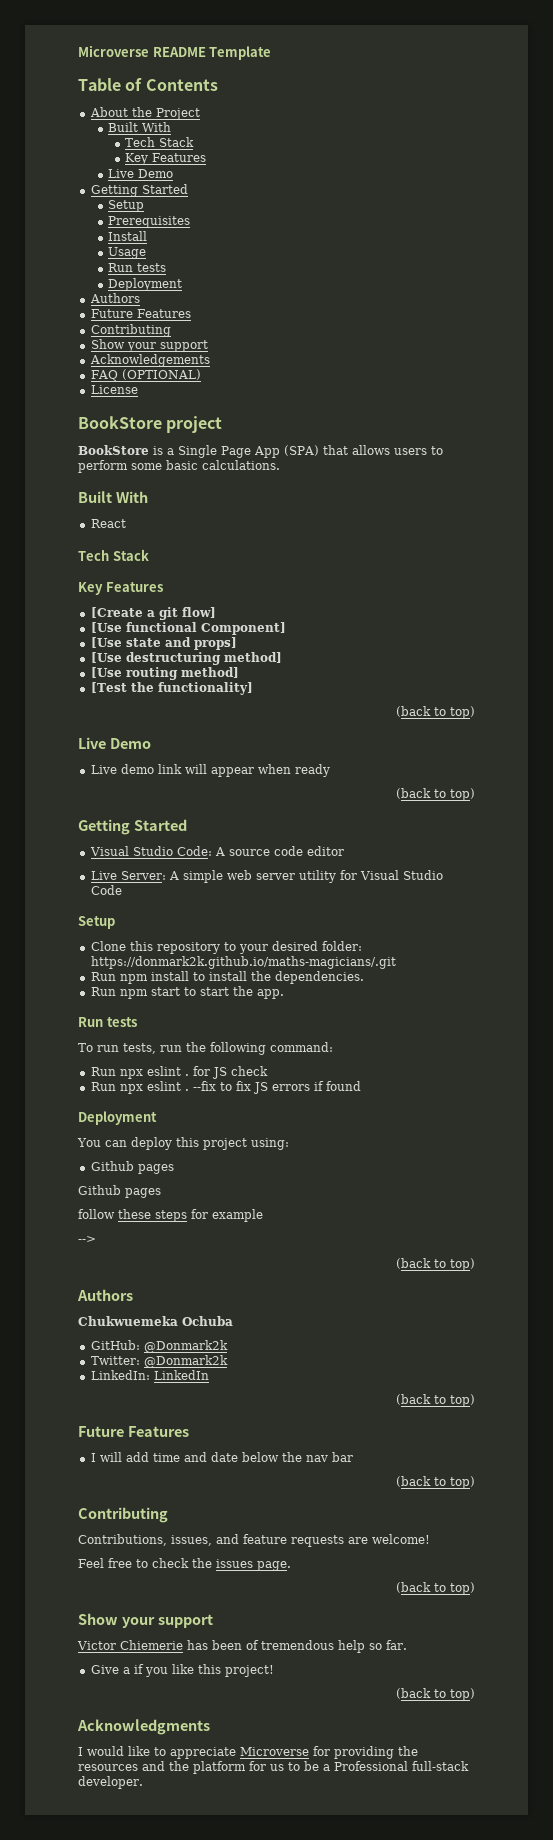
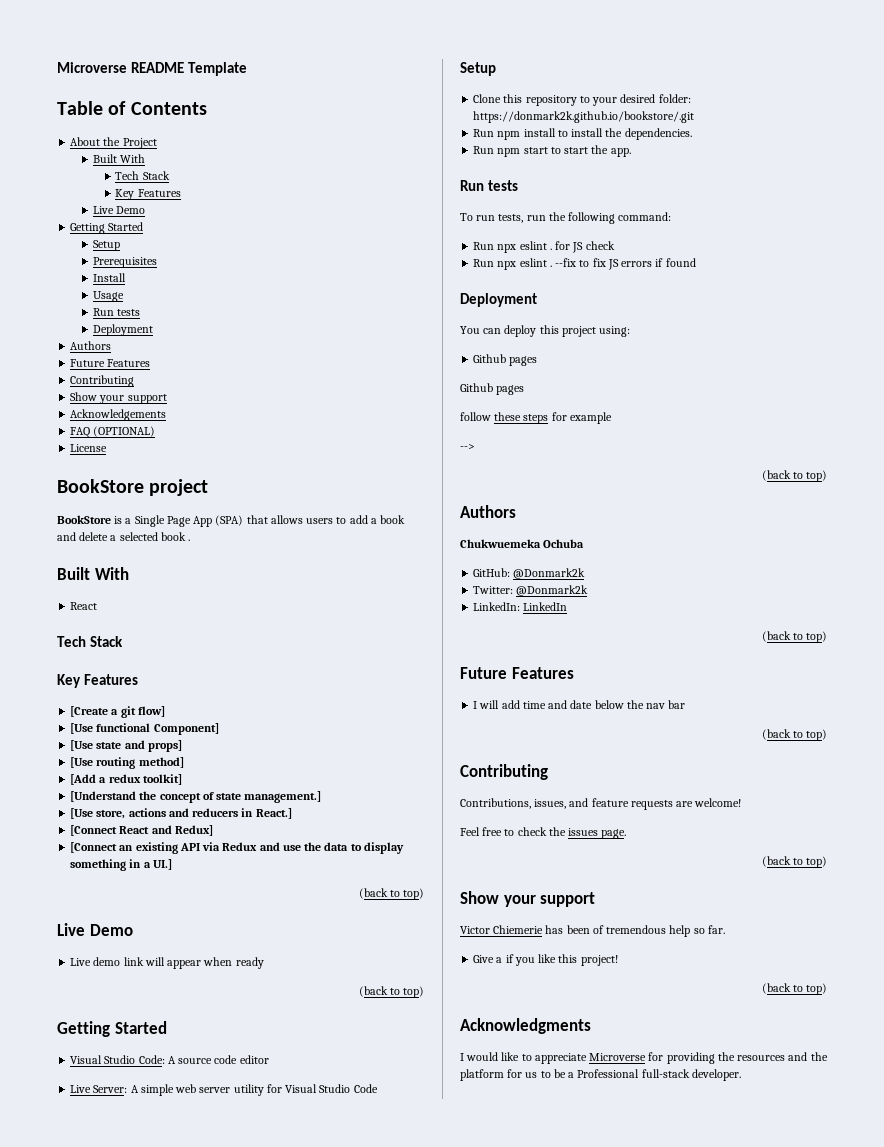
[78,460,280,473] perform some basic calculations. -> [349,515,406,524] [57,532,191,541] add a book and delete a selected book .
[90,652,282,665] // [Use destructuring method] -> (182, 746) none
[90,682,253,695] [Test the functionality] -> [70,774,182,785] [70,791,322,803] [70,808,292,819] [70,825,213,836] [70,842,404,854] [70,859,172,871] [Add a redux toolkit] // [Understand the concept of state management.] // [Use store, actions and reducers in React.] // [Connect React and Redux] // [Connect an existing API via Redux and use the data to display something in a UI.]
[90,956,396,969] https://donmark2k.github.io/maths-magicians/.git -> [473,111,695,123] https://donmark2k.github.io/bookstore/.git

